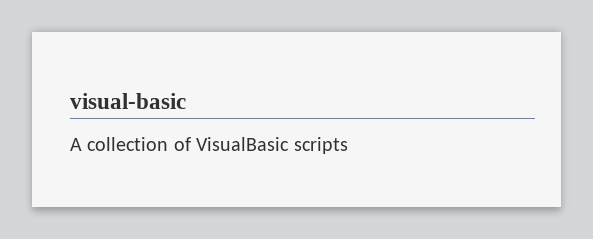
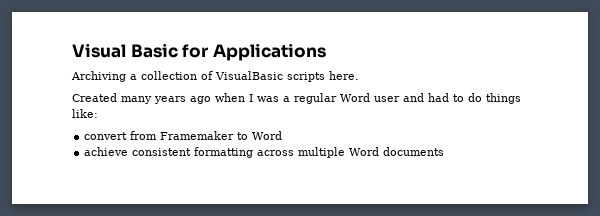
[70,93,186,109] [70,137,348,154] visual-basic // A collection of VisualBasic scripts -> [72,43,326,61] [71,71,359,82] [72,93,521,104] [72,109,98,118] [84,131,283,140] [84,147,445,158] Visual Basic for Applications // Archiving a collection of VisualBasic scripts here. // Created many years ago when I was a regular Word user and had to do things like: // convert from Framemaker to Word // achieve consistent formatting across multiple Word documents

